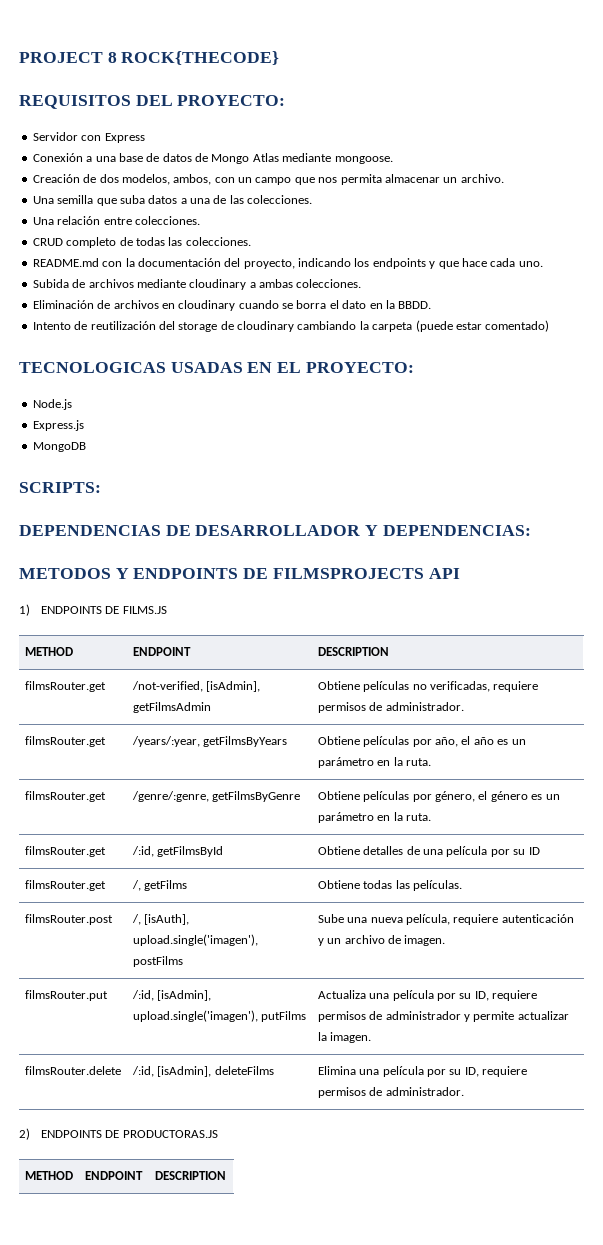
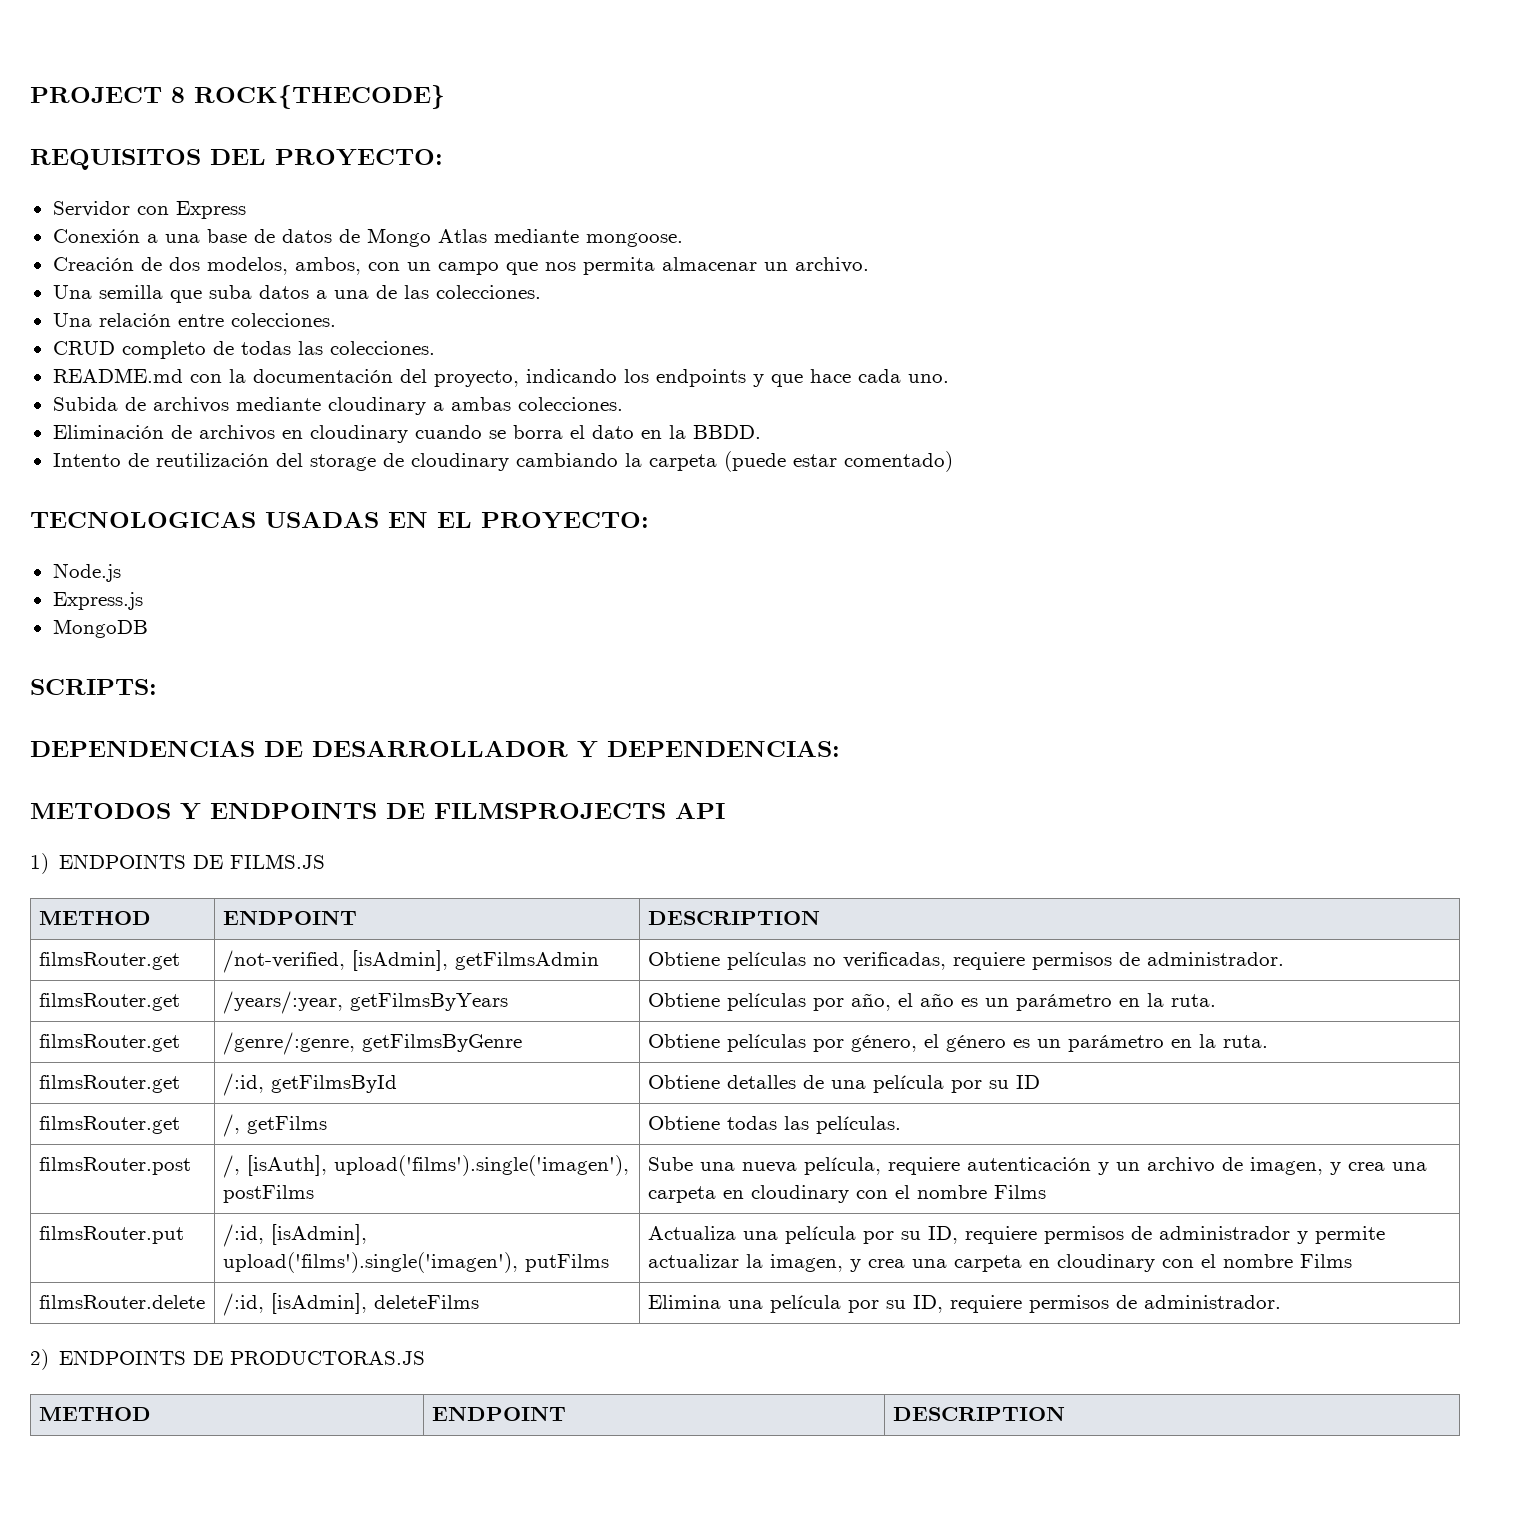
[132,934,258,946] upload.single('imagen'), -> [333,1155,629,1176] upload('films').single('imagen'),
[404,935,446,946] imagen. -> [1249,1157,1427,1175] [647,1185,1046,1203] imagen, y crea una carpeta en cloudinary con el nombre Films
[132,1010,258,1022] upload.single('imagen'), -> [222,1252,518,1273] upload('films').single('imagen'),
[330,1032,372,1043] imagen. -> [769,1254,1352,1272] imagen, y crea una carpeta en cloudinary con el nombre Films

